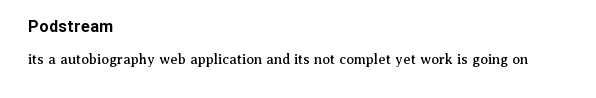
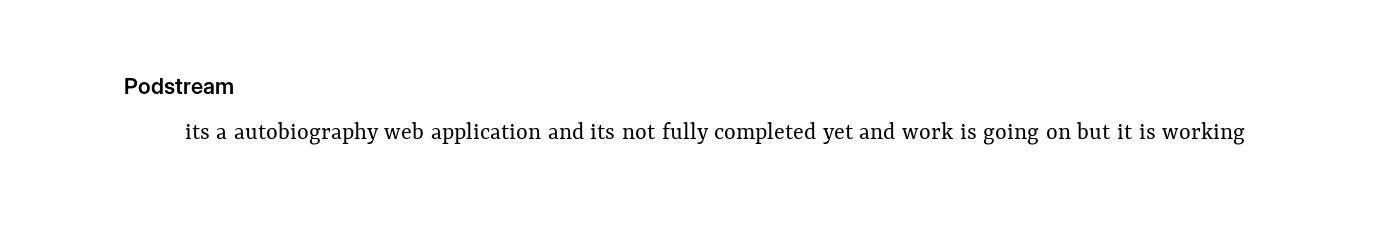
[339,53,528,67] complet yet work is going on -> [661,122,1246,145] fully completed yet and work is going on but it is working

